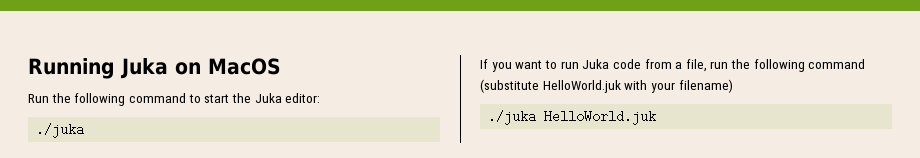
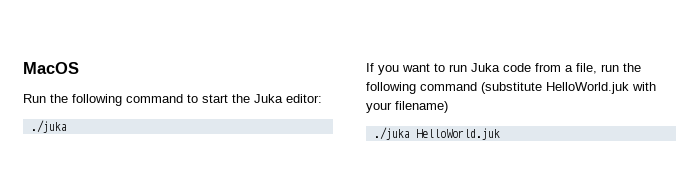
[28,58,201,79] Running Juka on -> (23, 68) none

